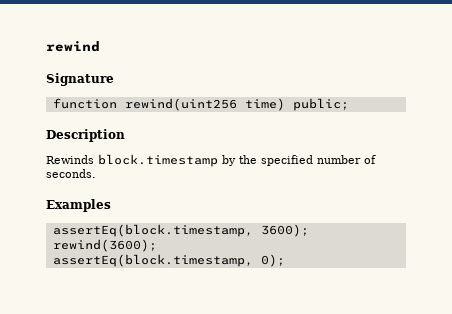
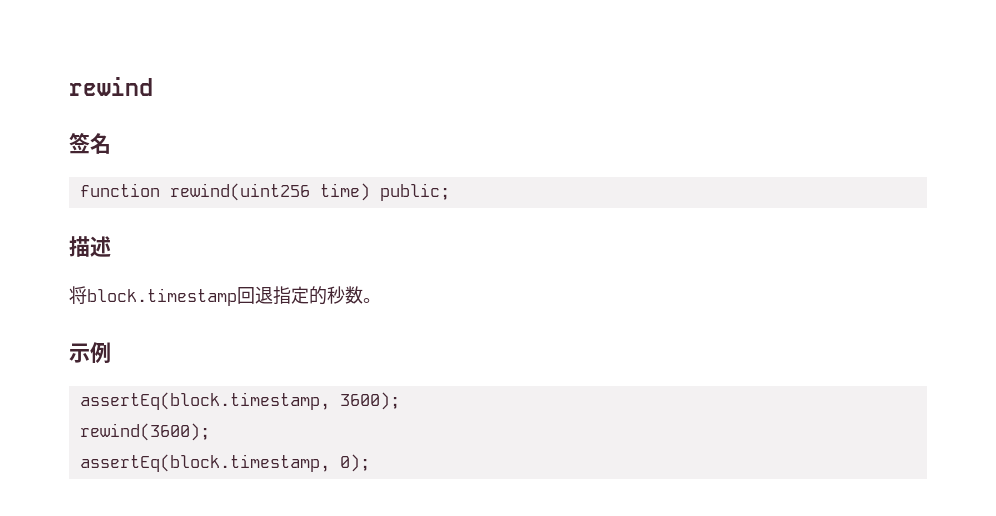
[46,73,114,86] Signature -> [69,133,111,154] 签名
[46,129,125,142] [46,154,376,167] [46,169,96,178] [46,199,111,212] Description // Rewinds block.timestamp by the specified number of seconds. // Examples -> [69,236,111,257] [69,286,381,306] [69,342,111,363] 描述 // 将block.timestamp回退指定的秒数。 // 示例

